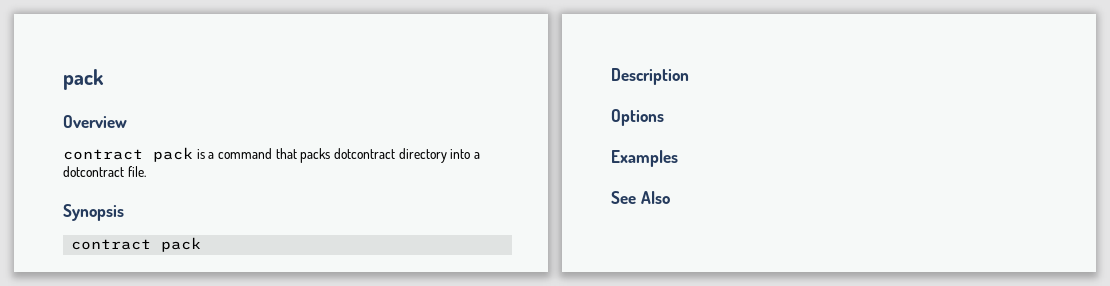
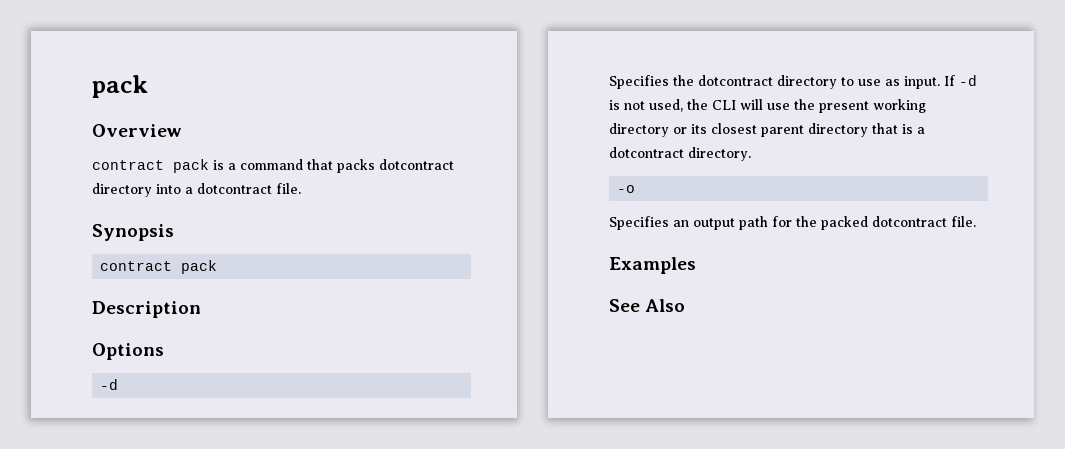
(664, 117) none -> [100,379,119,390] [609,75,977,89] [609,99,926,113] [609,123,925,137] [609,147,751,161] [617,185,636,193] [609,216,976,230] // -d // Specifies the dotcontract directory to use as input. If -d is not used, the CLI will use the present working directory or its closest parent directory that is a dotcontract directory. // -o // Specifies an output path for the packed dotcontract file.

